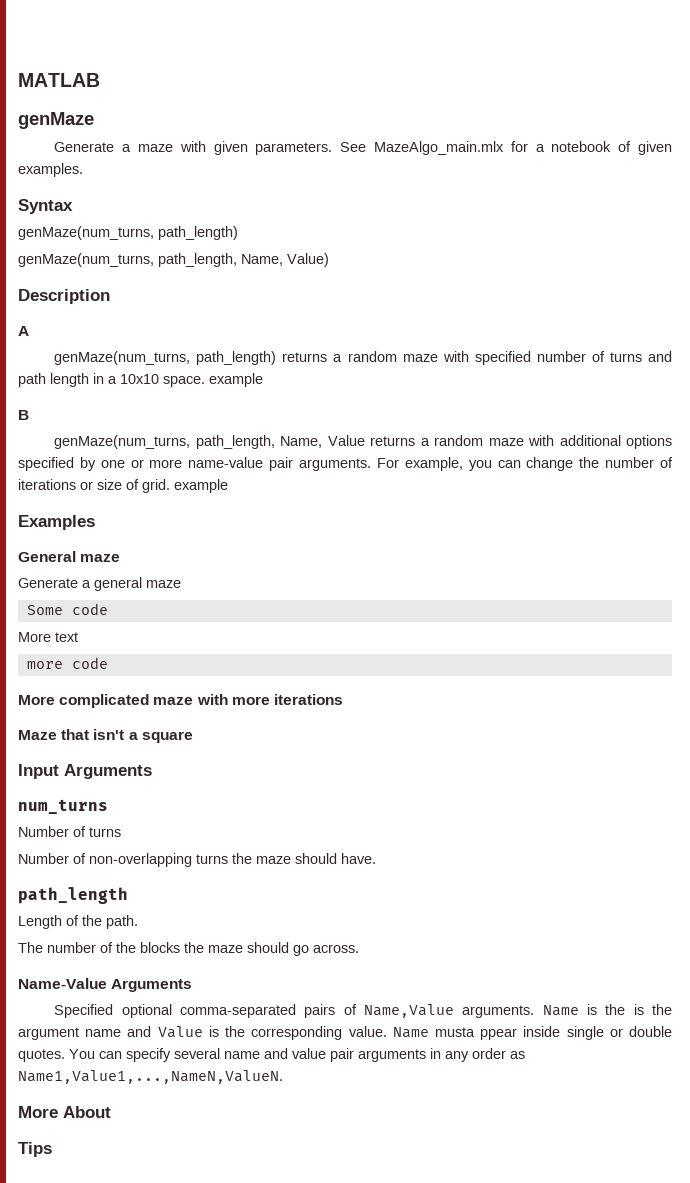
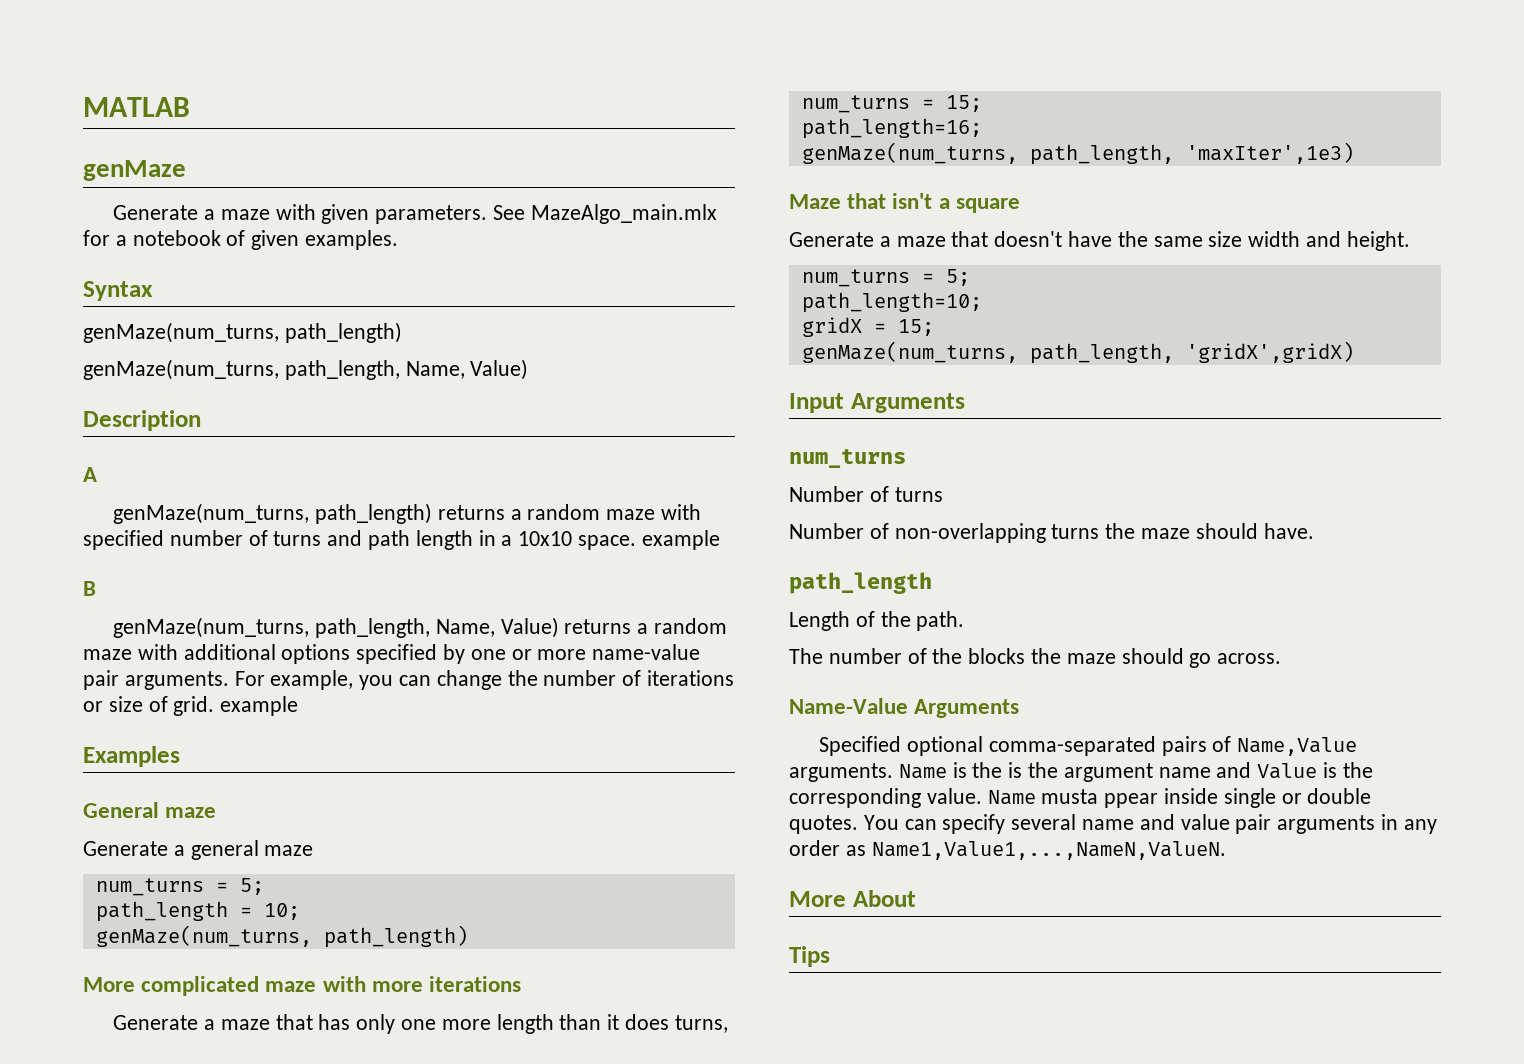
[327,435,365,446] Value -> [500,617,559,638] Value)
[26,603,108,615] [18,632,78,642] [26,657,108,669] Some code // More text // more code -> [95,878,264,896] [95,901,300,922] [95,925,468,948] num_turns = 5; // path_length = 10; // genMaze(num_turns, path_length)
(343, 699) none -> [113,1014,728,1034] [801,95,982,113] [801,118,982,139] [801,142,1354,165] // Generate a maze that has only one more length than it does turns, // num_turns = 15; // path_length=16; // genMaze(num_turns, path_length, 'maxIter',1e3)
(193, 737) none -> [789,231,1410,251] [801,269,970,287] [801,292,982,313] [801,317,934,337] [801,341,1354,364] // Generate a maze that doesn't have the same size width and height. // num_turns = 5; // path_length=10; // gridX = 15; // genMaze(num_turns, path_length, 'gridX',gridX)

